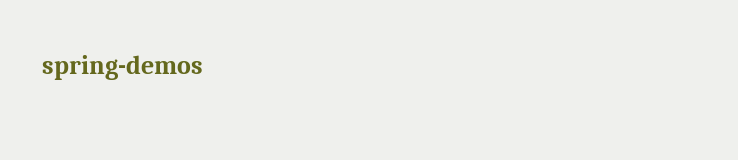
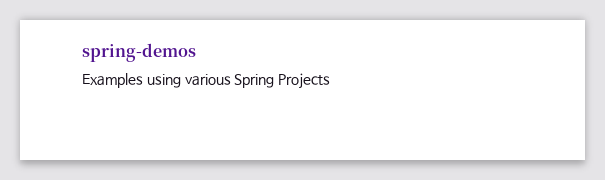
(203, 67) none -> [82,73,331,89] // Examples using various Spring Projects

